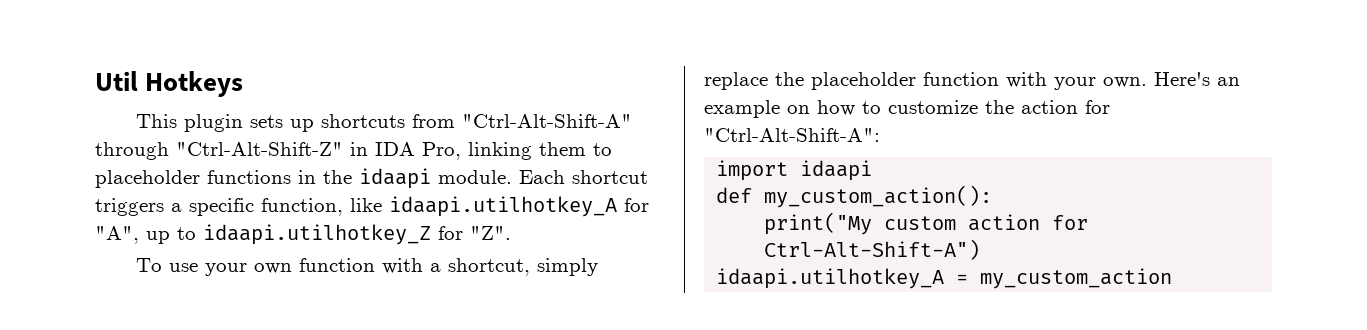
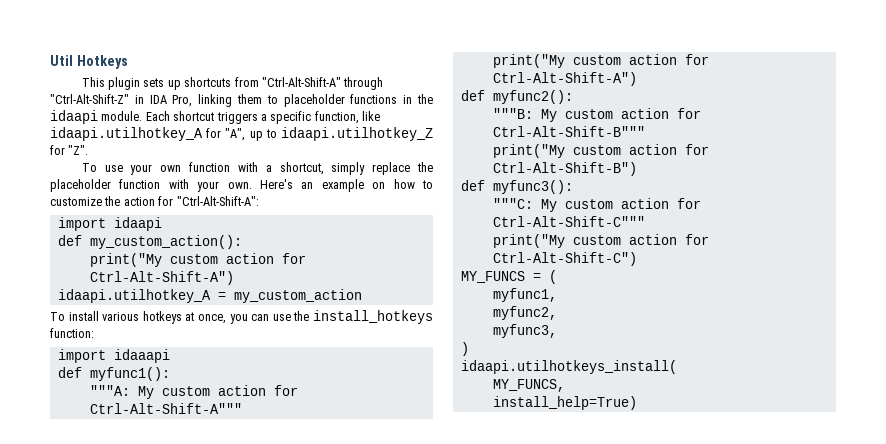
(1173, 278) none -> [50,310,433,324] [50,328,94,338] [57,349,170,363] [57,367,170,381] [89,385,298,399] [89,403,242,414] [492,54,709,68] [492,72,637,86] [460,90,573,104] [492,108,701,122] [492,126,645,137] [492,144,709,158] [492,162,637,176] [460,180,573,194] [492,198,701,212] [492,216,645,227] [492,234,709,248] [492,252,637,266] [460,270,557,284] [492,288,557,302] [492,306,557,320] [492,324,557,338] [460,342,469,356] [460,360,677,374] [492,379,565,392] [492,396,637,410] // To install various hotkeys at once, you can use the install_hotkeys function: // import idaaapi // def myfunc1(): // """A: My custom action for Ctrl-Alt-Shift-A""" // print("My custom action for Ctrl-Alt-Shift-A") // def myfunc2(): // """B: My custom action for Ctrl-Alt-Shift-B""" // print("My custom action for Ctrl-Alt-Shift-B") // def myfunc3(): // """C: My custom action for Ctrl-Alt-Shift-C""" // print("My custom action for Ctrl-Alt-Shift-C") // MY_FUNCS = ( // myfunc1, // myfunc2, // myfunc3, // ) // idaapi.utilhotkeys_install( // MY_FUNCS, // install_help=True)

